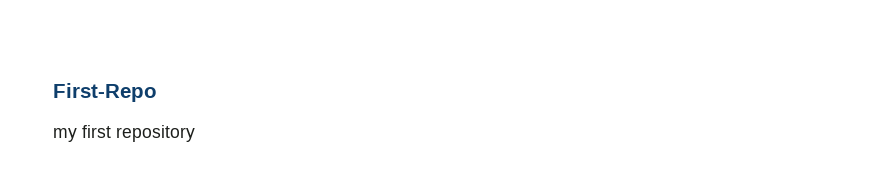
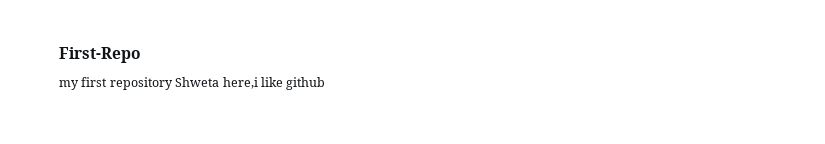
(195, 133) none -> [175,77,326,90] Shweta here,i like github

